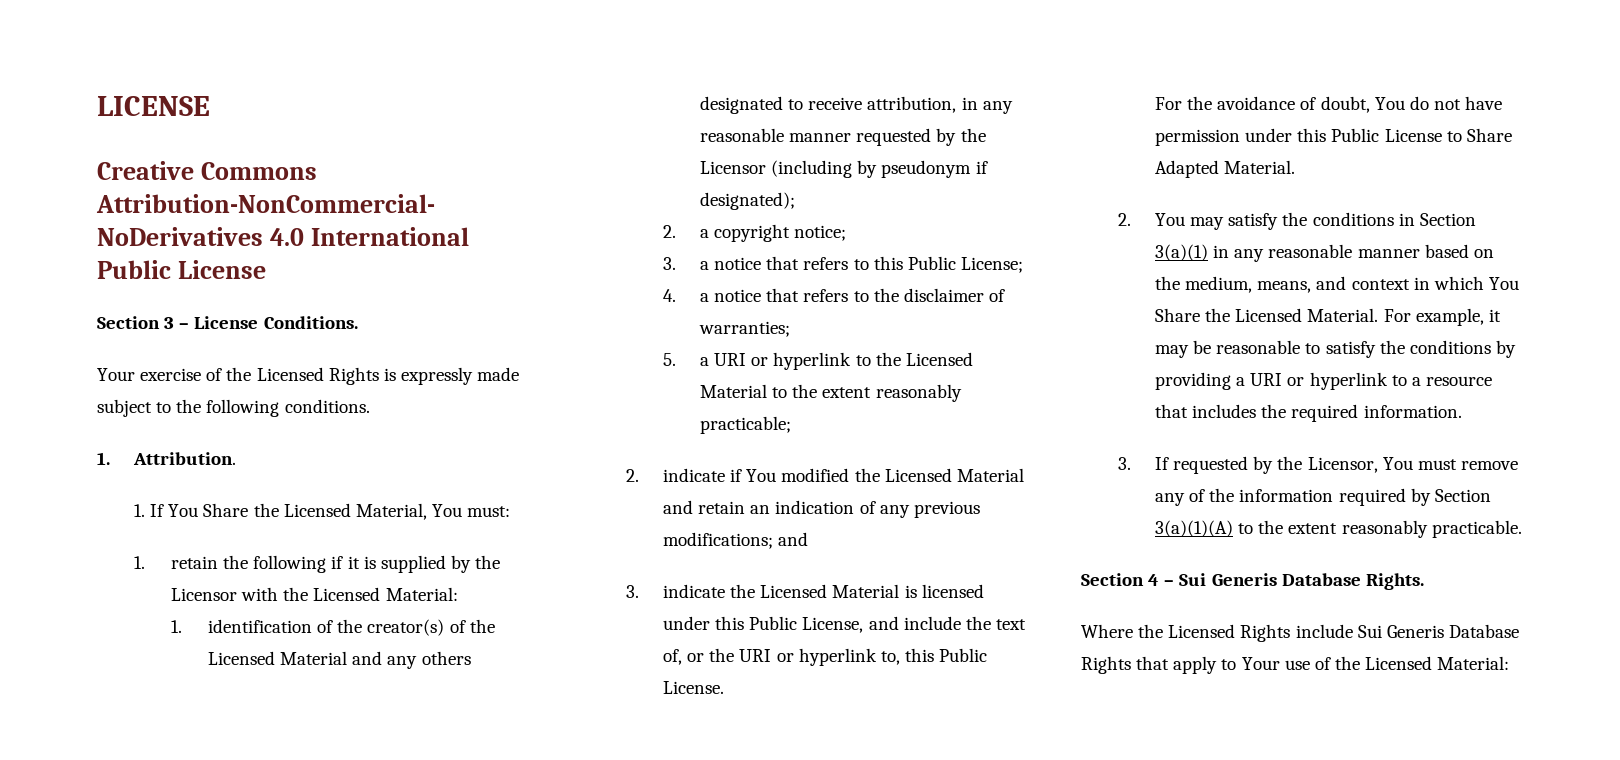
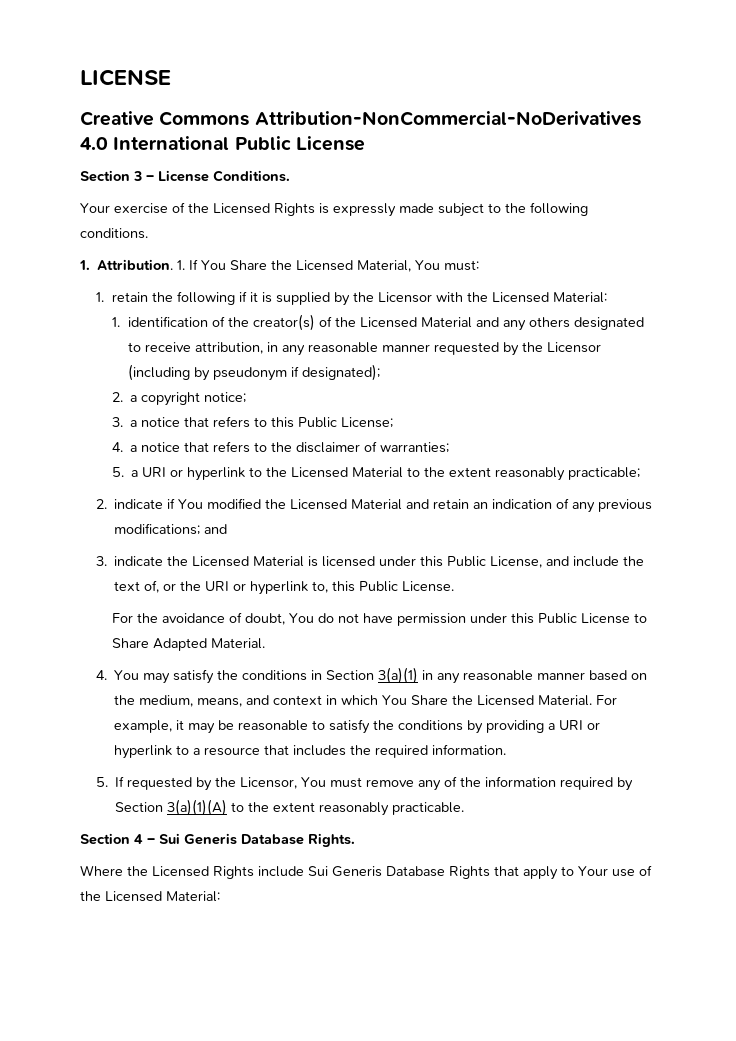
(237, 458) // -> (174, 264) none
[1118,213,1132,226] 2. -> [96,670,108,680] 4.
[1118,457,1132,470] 3. -> [96,777,109,787] 5.

